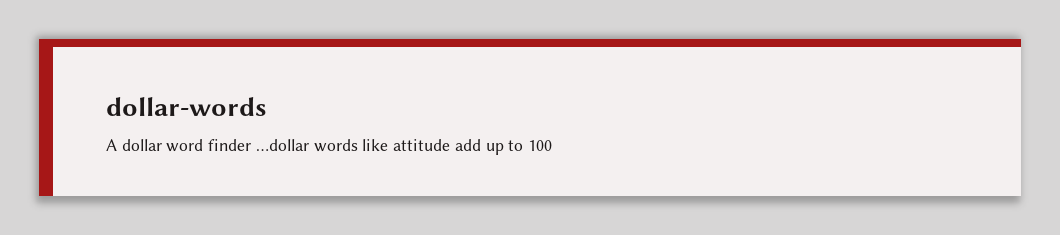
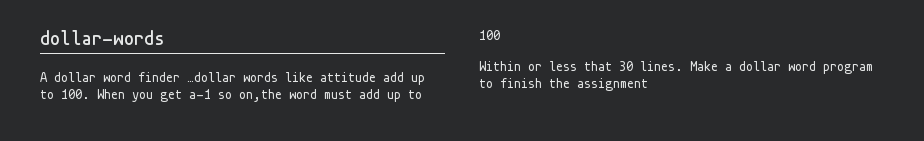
[527,140,552,151] 100 -> [61,89,422,102] [479,30,500,40] [479,61,873,74] [479,78,648,91] 100. When you get a-1 so on,the word must add up to 100 // Within or less that 30 lines. Make a dollar word program to finish the assignment

